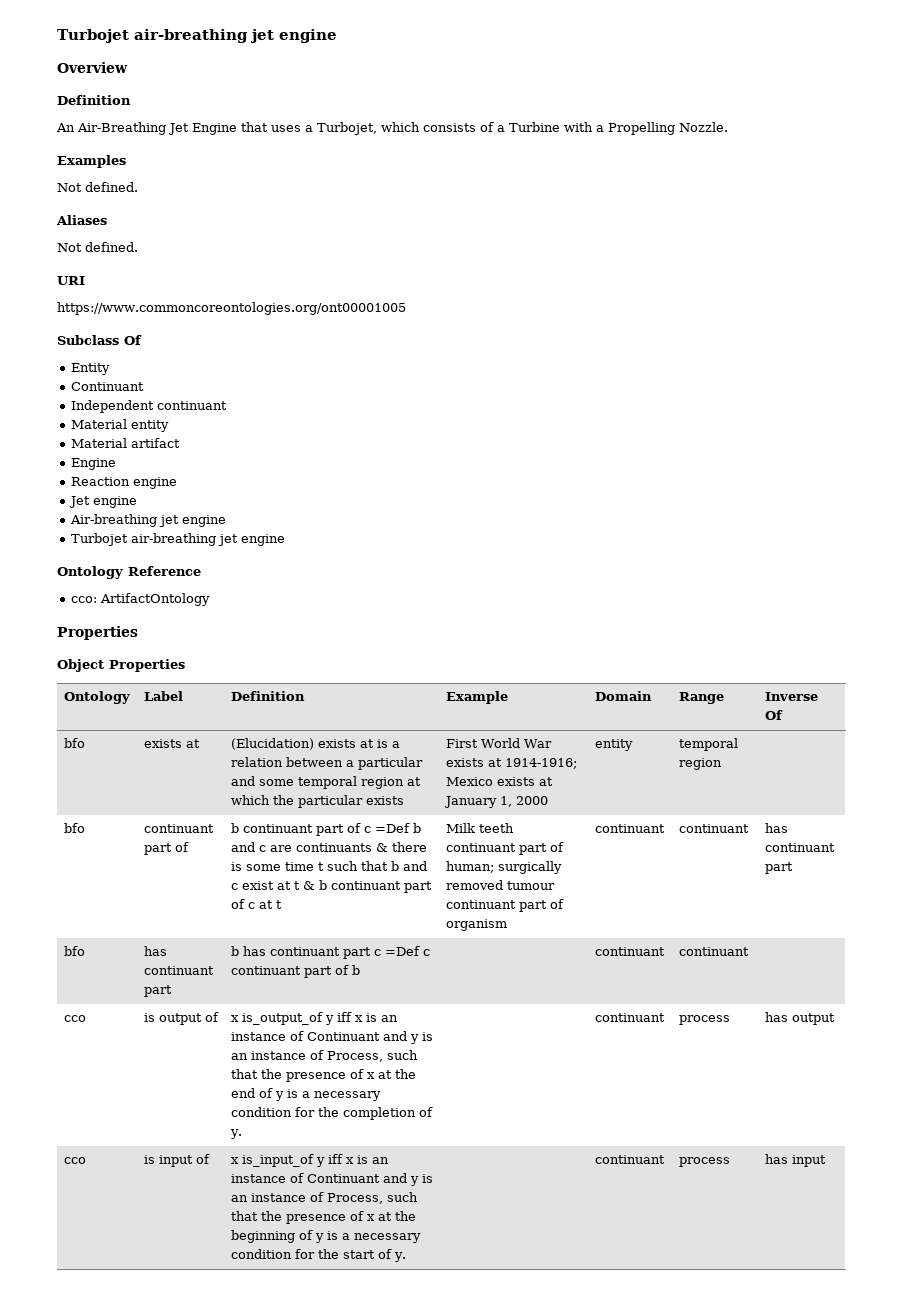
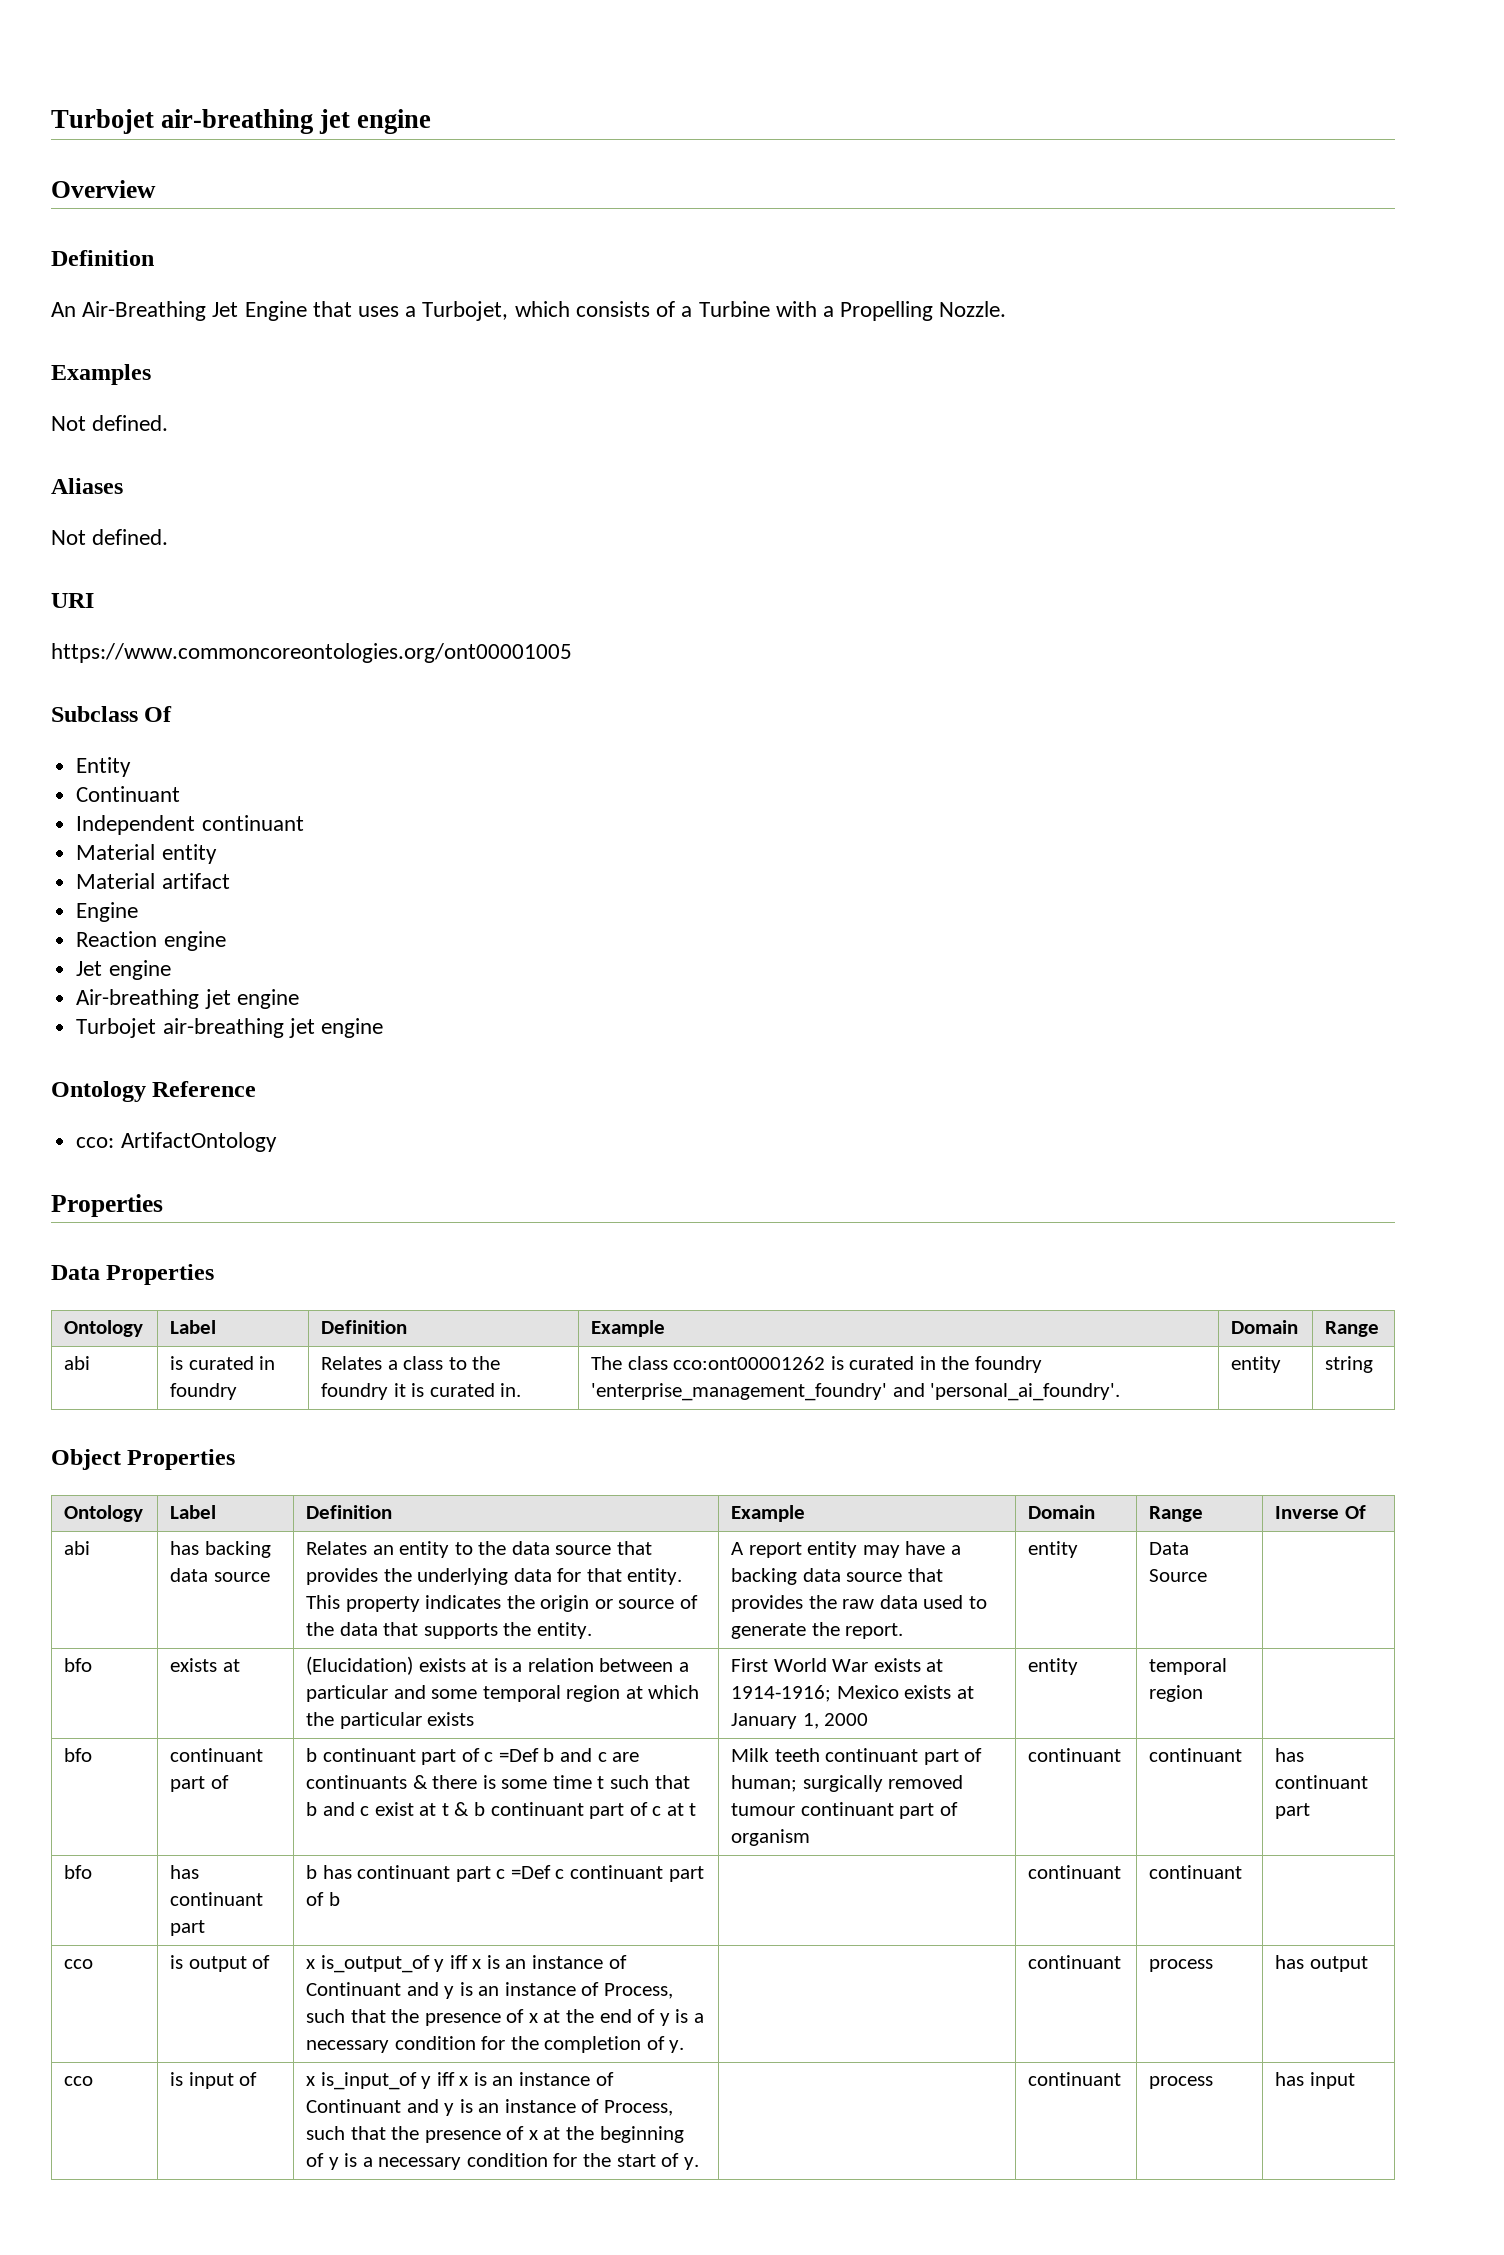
(138, 633) none -> [51,1264,215,1285] [64,1320,144,1337] [170,1320,217,1334] [321,1320,408,1334] [591,1320,666,1337] [1231,1320,1299,1334] [1325,1321,1380,1337] [64,1356,91,1370] [170,1356,276,1370] [170,1383,238,1400] [321,1356,501,1370] [321,1383,522,1400] [591,1356,1042,1373] [591,1383,1121,1401] [1231,1356,1282,1373] [1325,1356,1374,1373] // Data Properties // Ontology | Label | Definition | Example | Domain | Range // abi | is curated in foundry | Relates a class to the foundry it is curated in. | The class cco:ont00001262 is curated in the foundry 'enterprise_management_foundry' and 'personal_ai_foundry'. | entity | string
(783, 715) none -> [64,1541,91,1555] [170,1541,271,1558] [170,1568,270,1582] [306,1541,652,1558] [306,1568,683,1585] [306,1595,698,1612] [306,1622,592,1639] [731,1541,961,1558] [731,1568,943,1585] [731,1595,987,1612] [731,1622,904,1639] [1028,1541,1079,1558] [1149,1542,1190,1555] [1149,1569,1208,1582] // abi | has backing data source | Relates an entity to the data source that provides the underlying data for that entity. This property indicates the origin or source of the data that supports the entity. | A report entity may have a backing data source that provides the raw data used to generate the report. | entity | Data Source |

